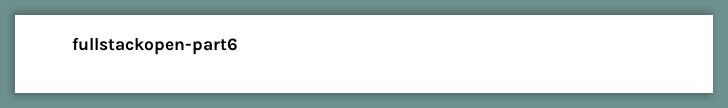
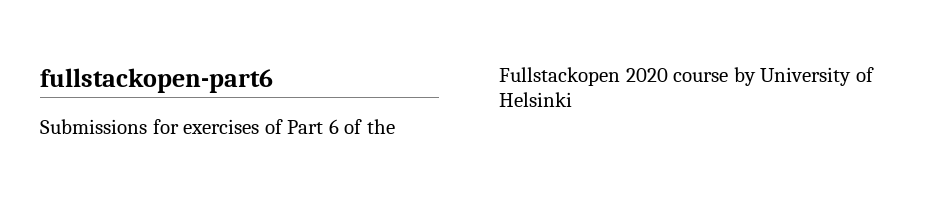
(238, 46) none -> [40,119,395,134] [499,67,874,86] [499,92,572,107] // Submissions for exercises of Part 6 of the Fullstackopen 2020 course by University of Helsinki

